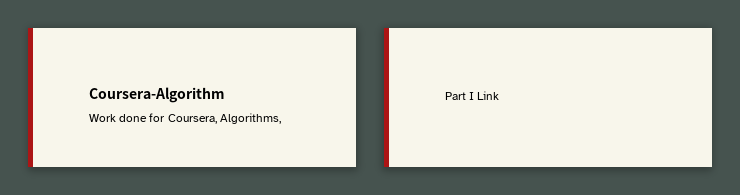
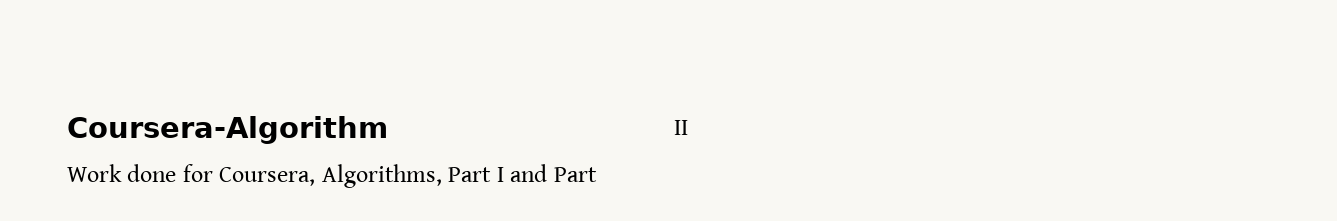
[477,91,500,100] Link -> [510,164,597,182] [674,120,688,135] and Part II

